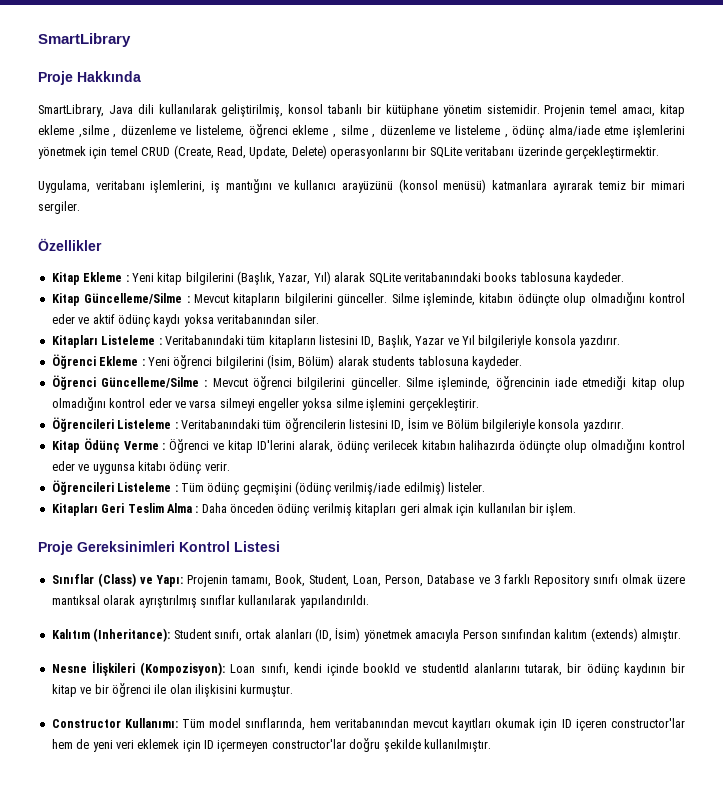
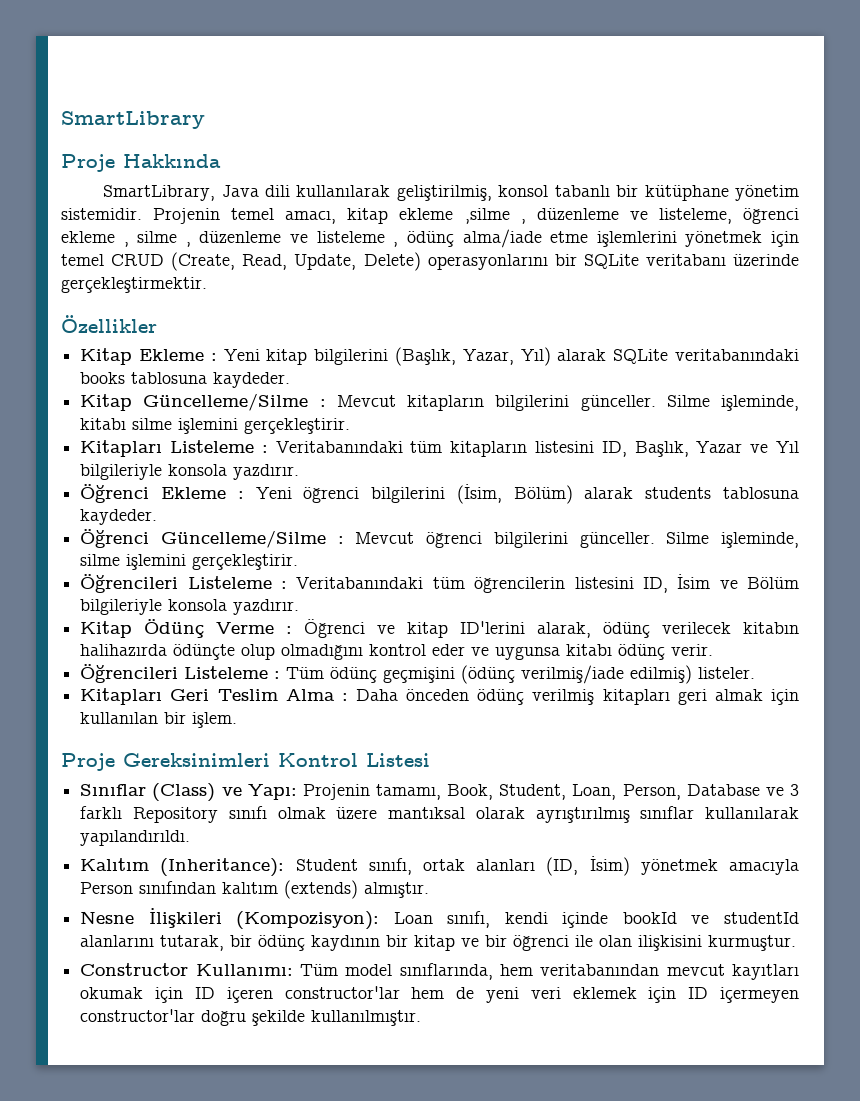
[38,179,685,193] [38,201,80,214] // Uygulama, veritabanı işlemlerini, iş mantığını ve kullanıcı arayüzünü (konsol menüsü) katmanlara ayırarak temiz bir mimari sergiler. -> (207, 285) none
[479,292,685,306] [51,314,320,327] kitabın ödünçte olup olmadığını kontrol eder ve aktif ödünç kaydı yoksa veritabanından siler. -> [80,418,351,434] kitabı silme işlemini gerçekleştirir.
[495,376,686,390] [51,397,333,411] öğrencinin iade etmediği kitap olup olmadığını kontrol eder ve varsa silmeyi engeller yoksa -> (799, 540) none

